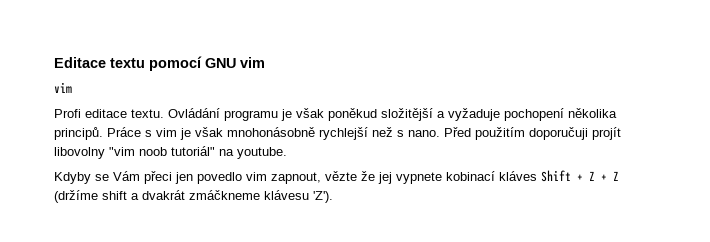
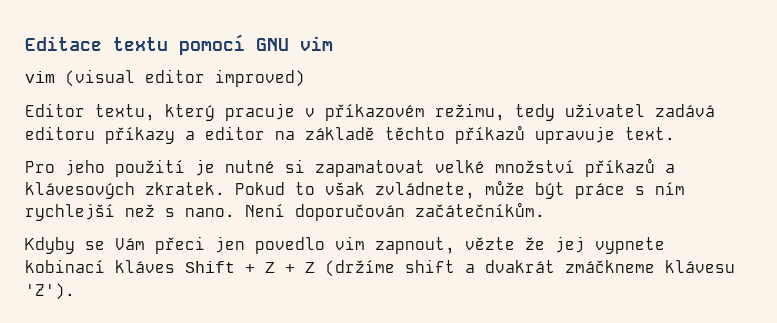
[54,108,617,121] [54,127,621,140] [54,146,287,159] // Profi editace textu. Ovládání programu je však poněkud složitější a vyžaduje pochopení několika principů. Práce s vim je však mnohonásobně rychlejší než s nano. Před použitím doporučuji projít libovolny "vim noob tutoriál" na youtube. -> [65,69,305,87] [25,103,715,121] [25,125,675,144] [25,158,675,177] [25,180,685,199] [25,202,545,221] (visual editor improved) // Editor textu, který pracuje v příkazovém režimu, tedy uživatel zadává editoru příkazy a editor na základě těchto příkazů upravuje text. // Pro jeho použití je nutné si zapamatovat velké množství příkazů a klávesových zkratek. Pokud to však zvládnete, může být práce s ním rychlejší než s nano. Není doporučován začátečníkům.

